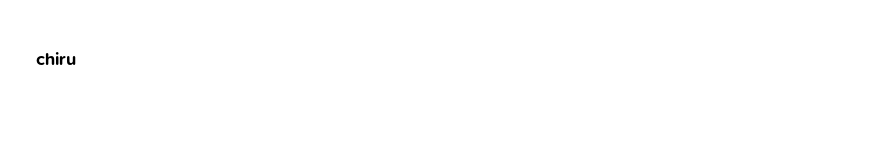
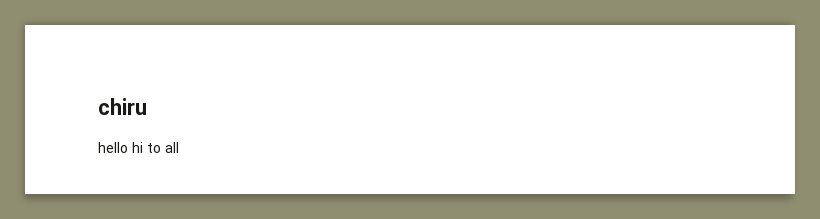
(76, 58) none -> [98,142,179,153] // hello hi to all

